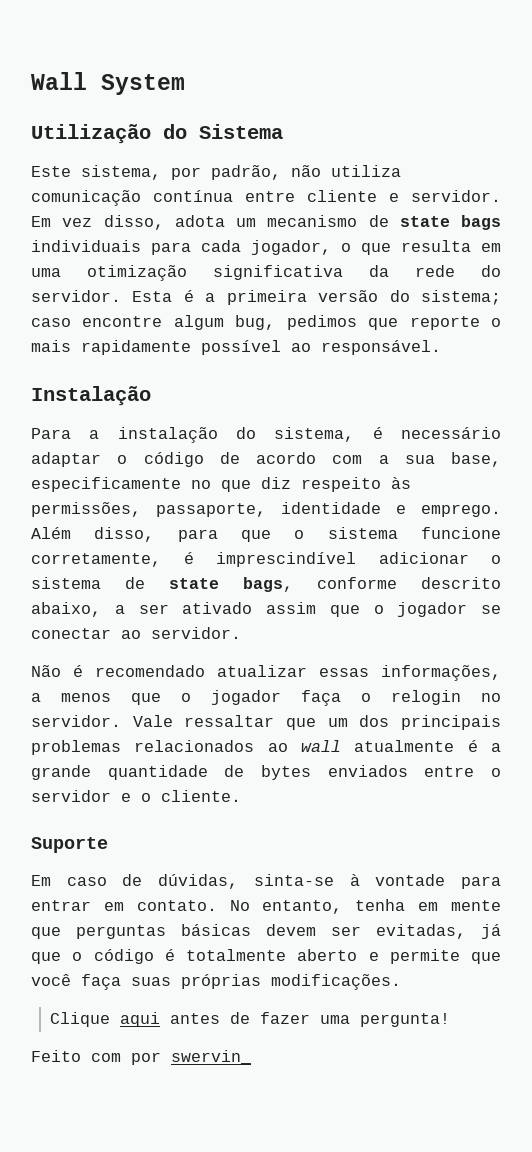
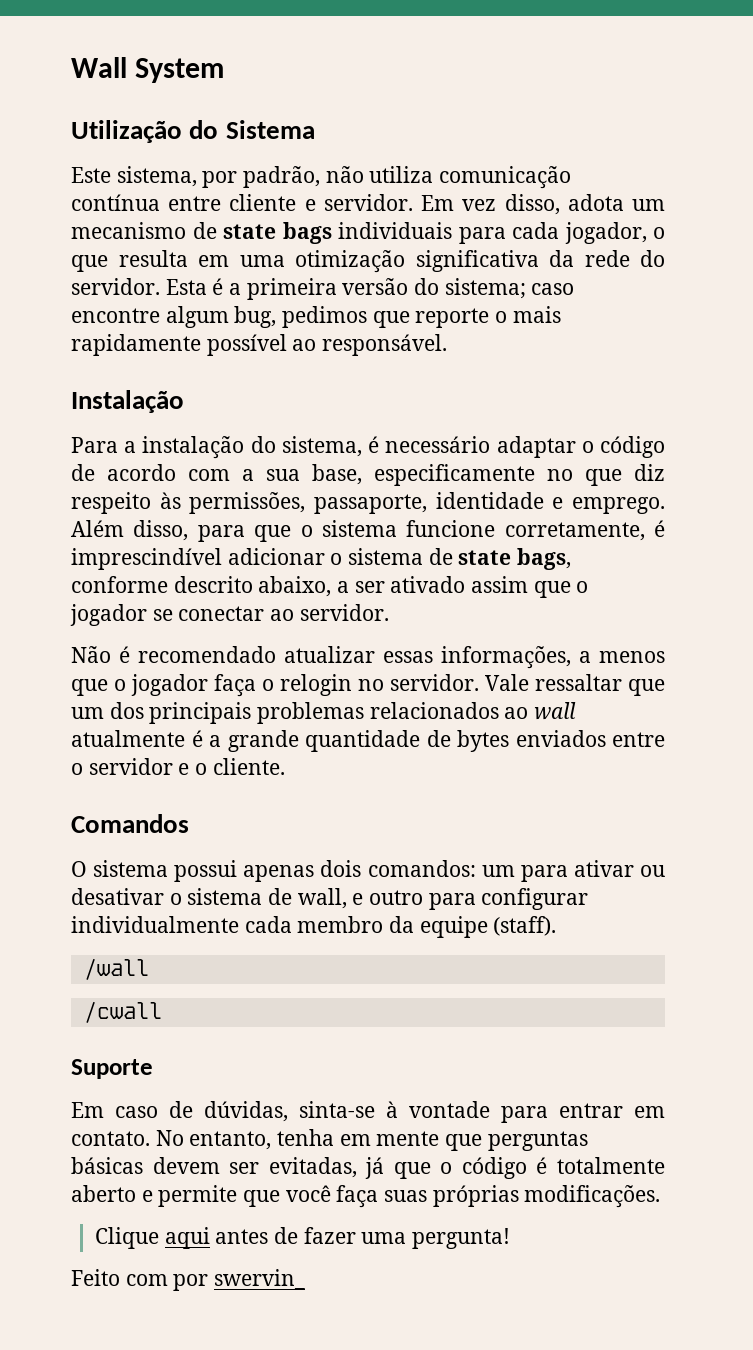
(241, 796) none -> [71,814,189,833] [71,860,665,882] [71,888,589,910] [71,916,557,938] [83,958,149,980] [83,1001,162,1023] // Comandos // O sistema possui apenas dois comandos: um para ativar ou desativar o sistema de wall, e outro para configurar individualmente cada membro da equipe (staff). // /wall // /cwall

